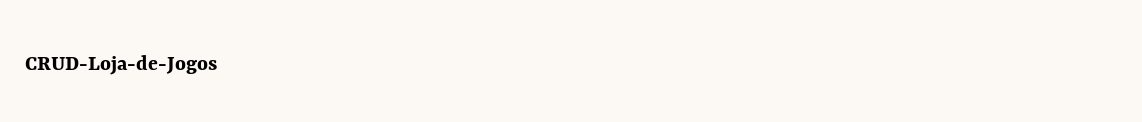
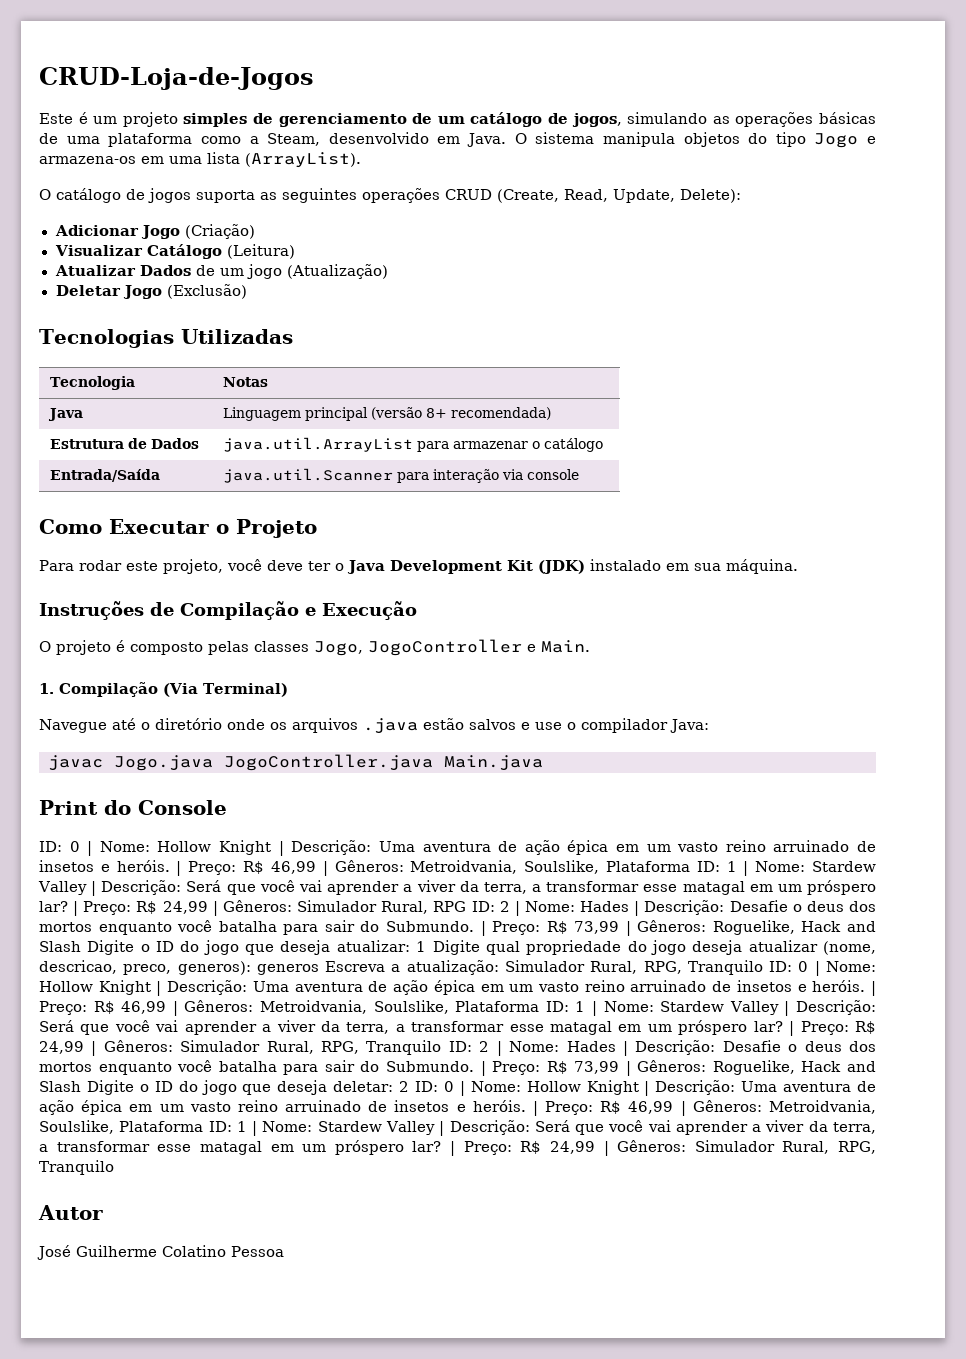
(217, 65) none -> [39,112,877,127] [39,132,876,148] [39,152,361,168] [39,188,741,203] [54,224,255,239] [54,244,295,259] [54,264,388,279] [55,284,247,299] [39,329,293,348] [50,376,136,390] [223,377,269,387] [48,408,84,421] [223,407,552,421] [50,438,200,449] [223,437,604,452] [50,469,161,482] [223,468,580,483] [39,519,317,538] [39,559,798,574] [39,601,417,620] [39,639,590,656] [39,682,288,697] [39,718,709,734] [48,754,543,771] [39,800,227,815] [39,840,876,856] [39,860,876,876] [38,880,876,896] [39,900,876,916] [39,920,876,936] [39,940,877,955] [39,960,877,976] [39,980,876,996] [39,1000,877,1016] [39,1020,877,1036] [39,1040,876,1056] [39,1060,876,1076] [39,1080,876,1096] [39,1100,876,1116] [39,1120,877,1136] [39,1140,876,1156] [39,1160,114,1175] [38,1205,103,1220] [37,1245,284,1260] // Este é um projeto simples de gerenciamento de um catálogo de jogos, simulando as operações básicas de uma plataforma como a Steam, desenvolvido em Java. O sistema manipula objetos do tipo Jogo e armazena-os em uma lista (ArrayList). // O catálogo de jogos suporta as seguintes operações CRUD (Create, Read, Update, Delete): // Adicionar Jogo (Criação) // Visualizar Catálogo (Leitura) // Atualizar Dados de um jogo (Atualização) // Deletar Jogo (Exclusão) // Tecnologias Utilizadas // Tecnologia | Notas // Java | Linguagem principal (versão 8+ recomendada) // Estrutura de Dados | java.util.ArrayList para armazenar o catálogo // Entrada/Saída | java.util.Scanner para interação via console // Como Executar o Projeto // Para rodar este projeto, você deve ter o Java Development Kit (JDK) instalado em sua máquina. // Instruções de Compilação e Execução // O projeto é composto pelas classes Jogo, JogoController e Main. // 1. Compilação (Via Terminal) // Navegue até o diretório onde os arquivos .java estão salvos e use o compilador Java: // javac Jogo.java JogoController.java Main.java // Print do Console // ID: 0 | Nome: Hollow Knight | Descrição: Uma aventura de ação épica em um vasto reino arruinado de insetos e heróis. | Preço: R$ 46,99 | Gêneros: Metroidvania, Soulslike, Plataforma ID: 1 | Nome: Stardew Valley | Descrição: Será que você vai aprender a viver da terra, a transformar esse matagal em um próspero lar? | Preço: R$ 24,99 | Gêneros: Simulador Rural, RPG ID: 2 | Nome: Hades | Descrição: Desafie o deus dos mortos enquanto você batalha para sair do Submundo. | Preço: R$ 73,99 | Gêneros: Roguelike, Hack and Slash Digite o ID do jogo que deseja atualizar: 1 Digite qual propriedade do jogo deseja atualizar (nome, descricao, preco, generos): generos Escreva a atualização: Simulador Rural, RPG, Tranquilo ID: 0 | Nome: Hollow Knight | Descrição: Uma aventura de ação épica em um vasto reino arruinado de insetos e heróis. | Preço: R$ 46,99 | Gêneros: Metroidvania, Soulslike, Plataforma ID: 1 | Nome: Stardew Valley | Descrição: Será que você vai aprender a viver da terra, a transformar esse matagal em um próspero lar? | Preço: R$ 24,99 | Gêneros: Simulador Rural, RPG, Tranquilo ID: 2 | Nome: Hades | Descrição: Desafie o deus dos mortos enquanto você batalha para sair do Submundo. | Preço: R$ 73,99 | Gêneros: Roguelike, Hack and Slash Digite o ID do jogo que deseja deletar: 2 ID: 0 | Nome: Hollow Knight | Descrição: Uma aventura de ação épica em um vasto reino arruinado de insetos e heróis. | Preço: R$ 46,99 | Gêneros: Metroidvania, Soulslike, Plataforma ID: 1 | Nome: Stardew Valley | Descrição: Será que você vai aprender a viver da terra, a transformar esse matagal em um próspero lar? | Preço: R$ 24,99 | Gêneros: Simulador Rural, RPG, Tranquilo // Autor // José Guilherme Colatino Pessoa

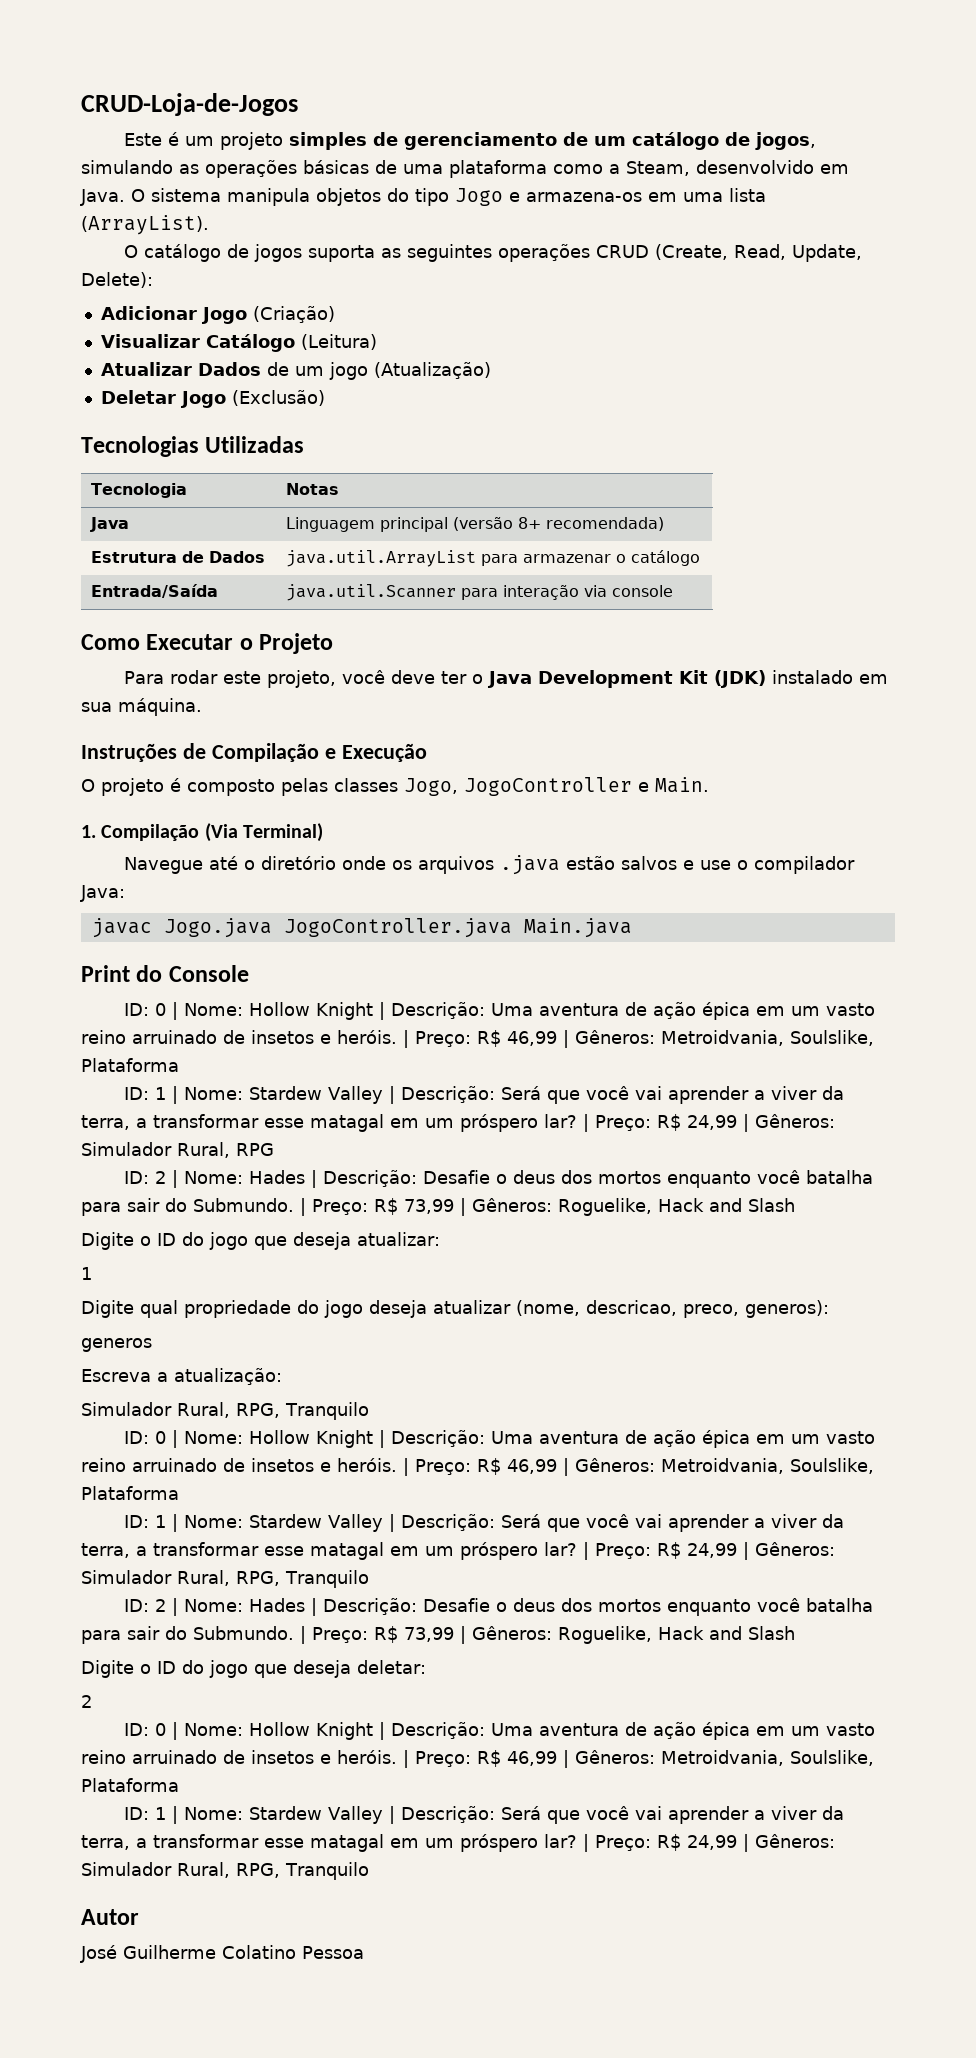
(690, 866) none -> (179, 1065) //
(467, 906) none -> (274, 1149) //
(81, 946) none -> (795, 1205) //
[416,941,427,952] 1 -> [81,1267,92,1280] // 1 //
(251, 968) none -> (829, 1309) //
(319, 969) none -> (152, 1345) //
[504,960,763,975] Simulador Rural, RPG, Tranquilo -> [81,1402,369,1420] // Simulador Rural, RPG, Tranquilo //
(540, 1006) none -> (179, 1493) //
(442, 1047) none -> (369, 1579) //
(81, 1086) none -> (795, 1633) //
[399,1081,410,1092] 2 -> [81,1695,92,1708] // 2 //
(204, 1126) none -> (179, 1785) //

